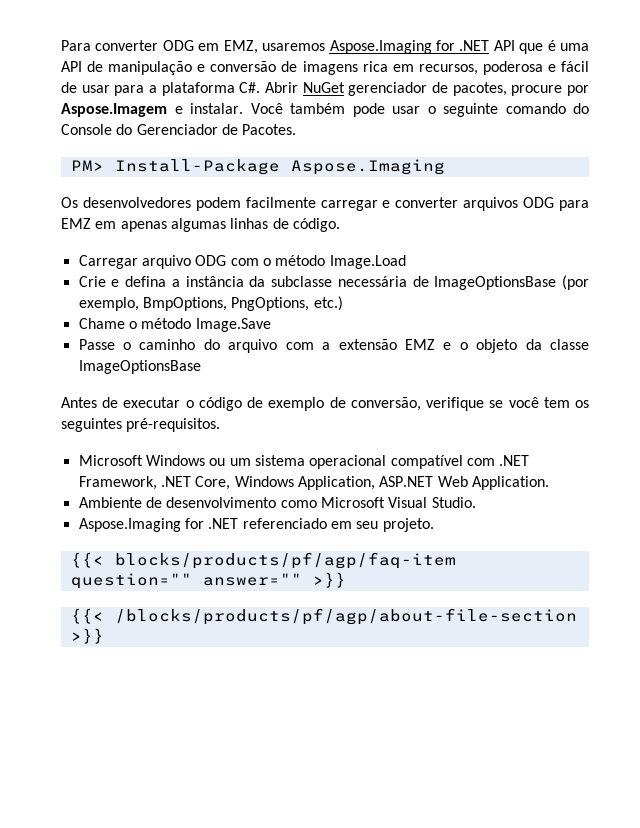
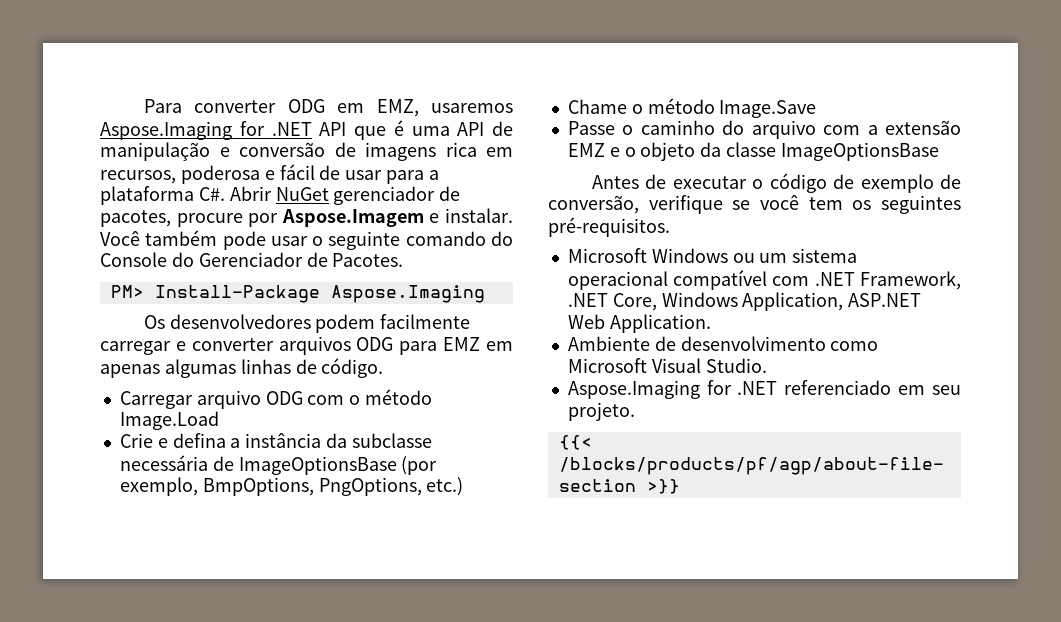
[70,552,456,569] [70,572,346,589] // {{< blocks/products/pf/agp/faq-item question="" answer="" >}} -> (635, 411) none

